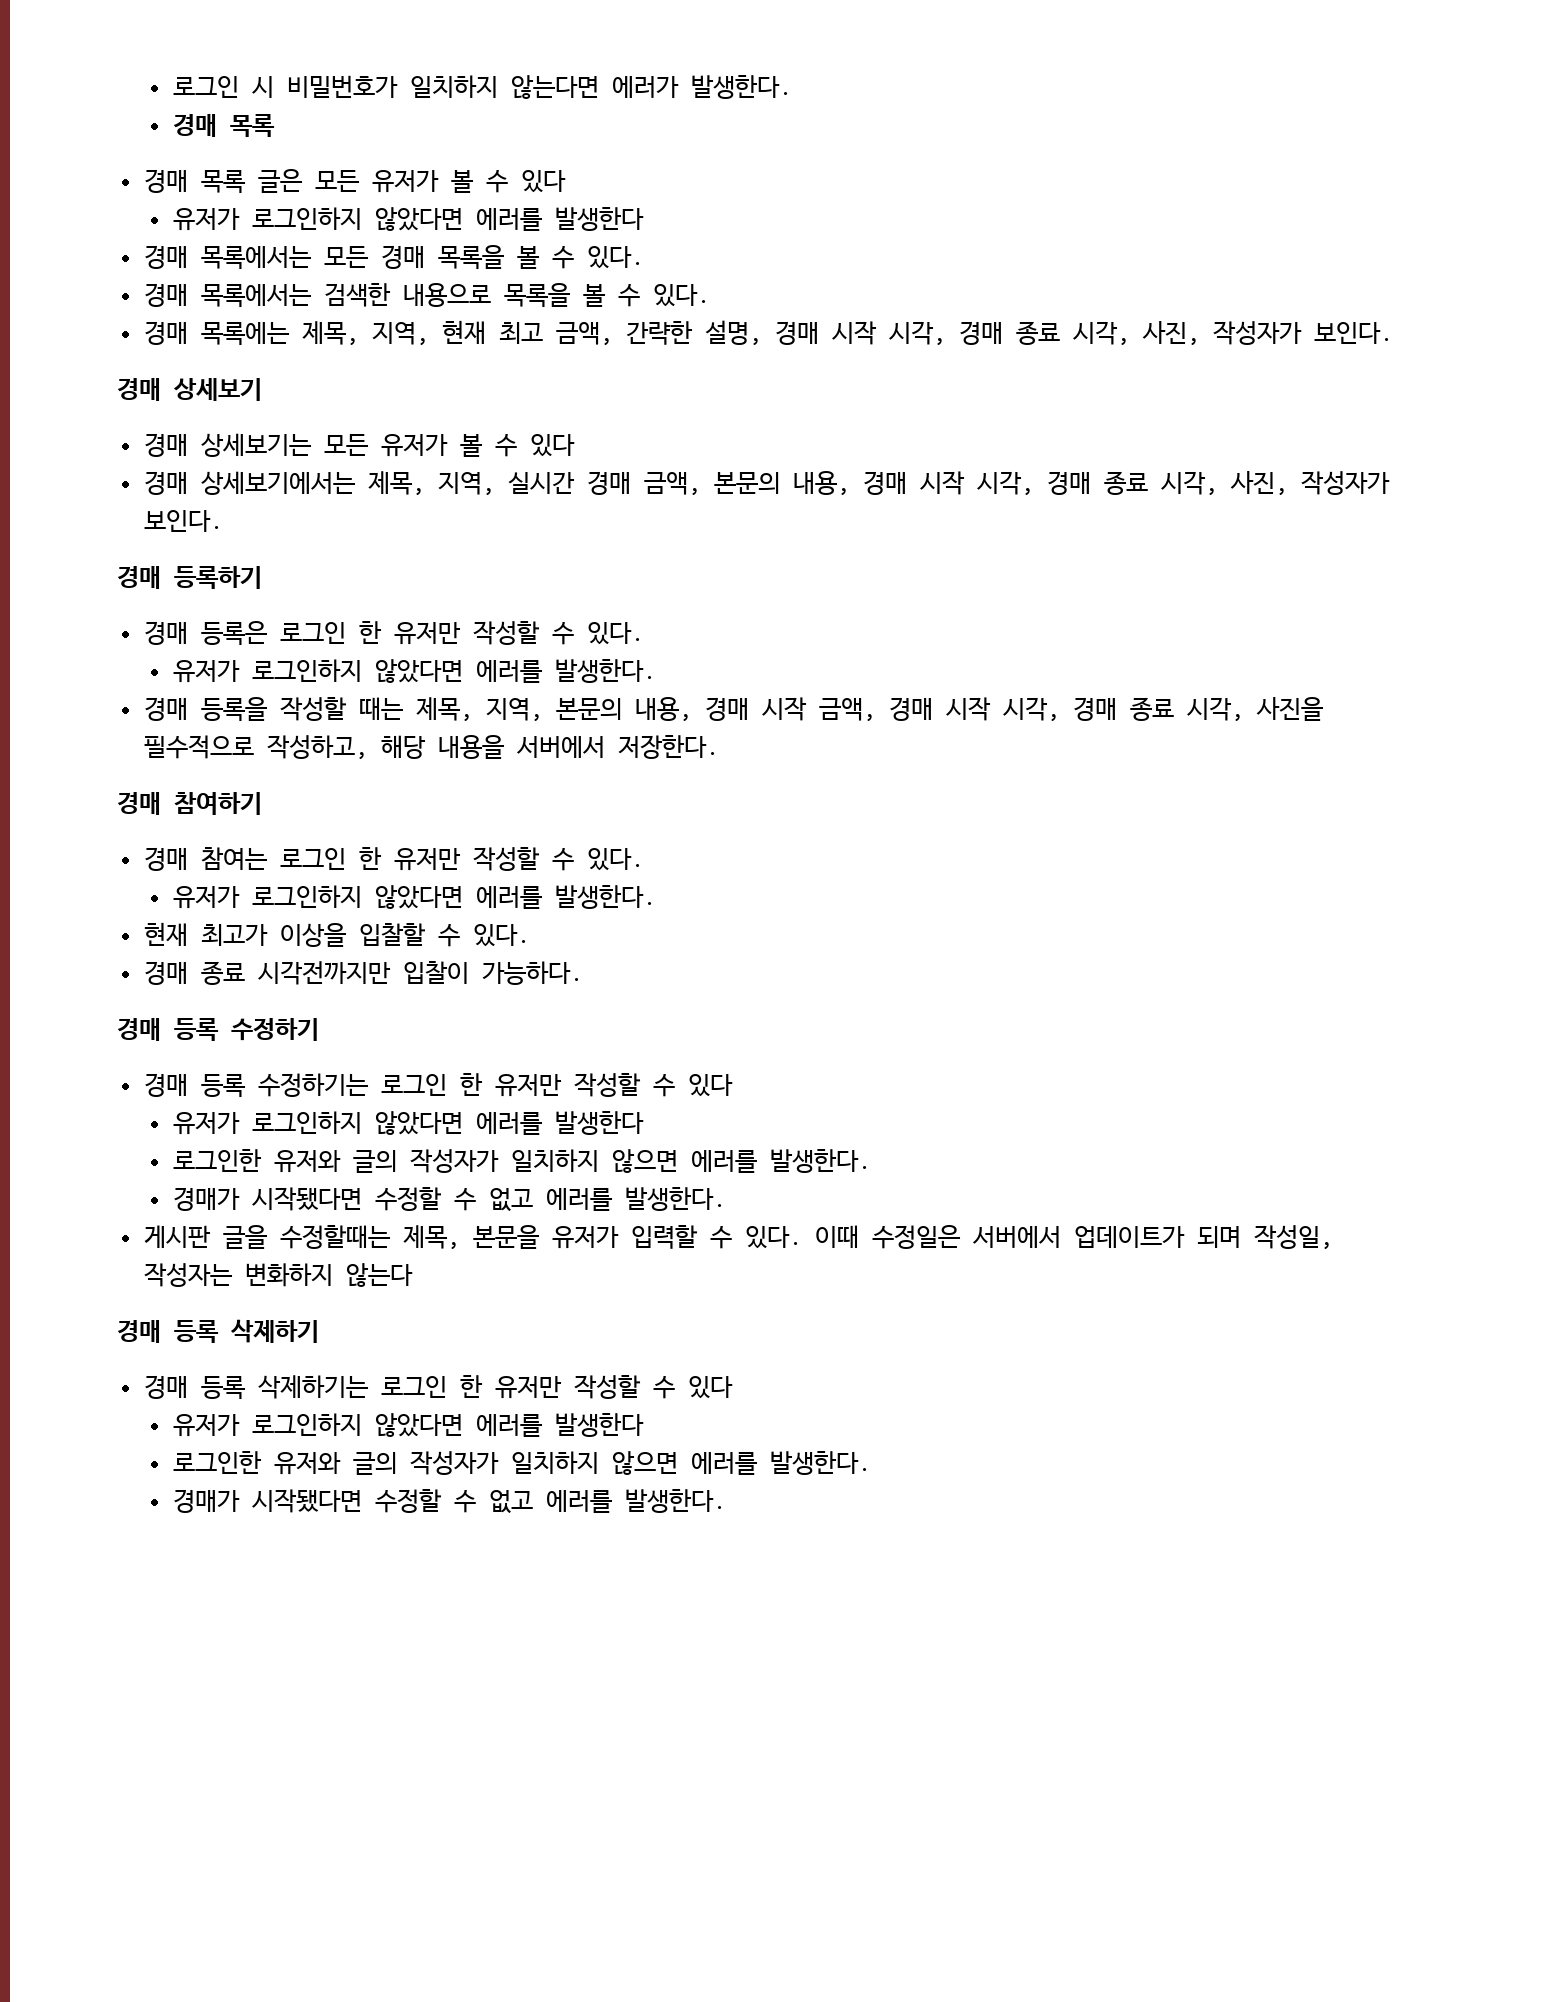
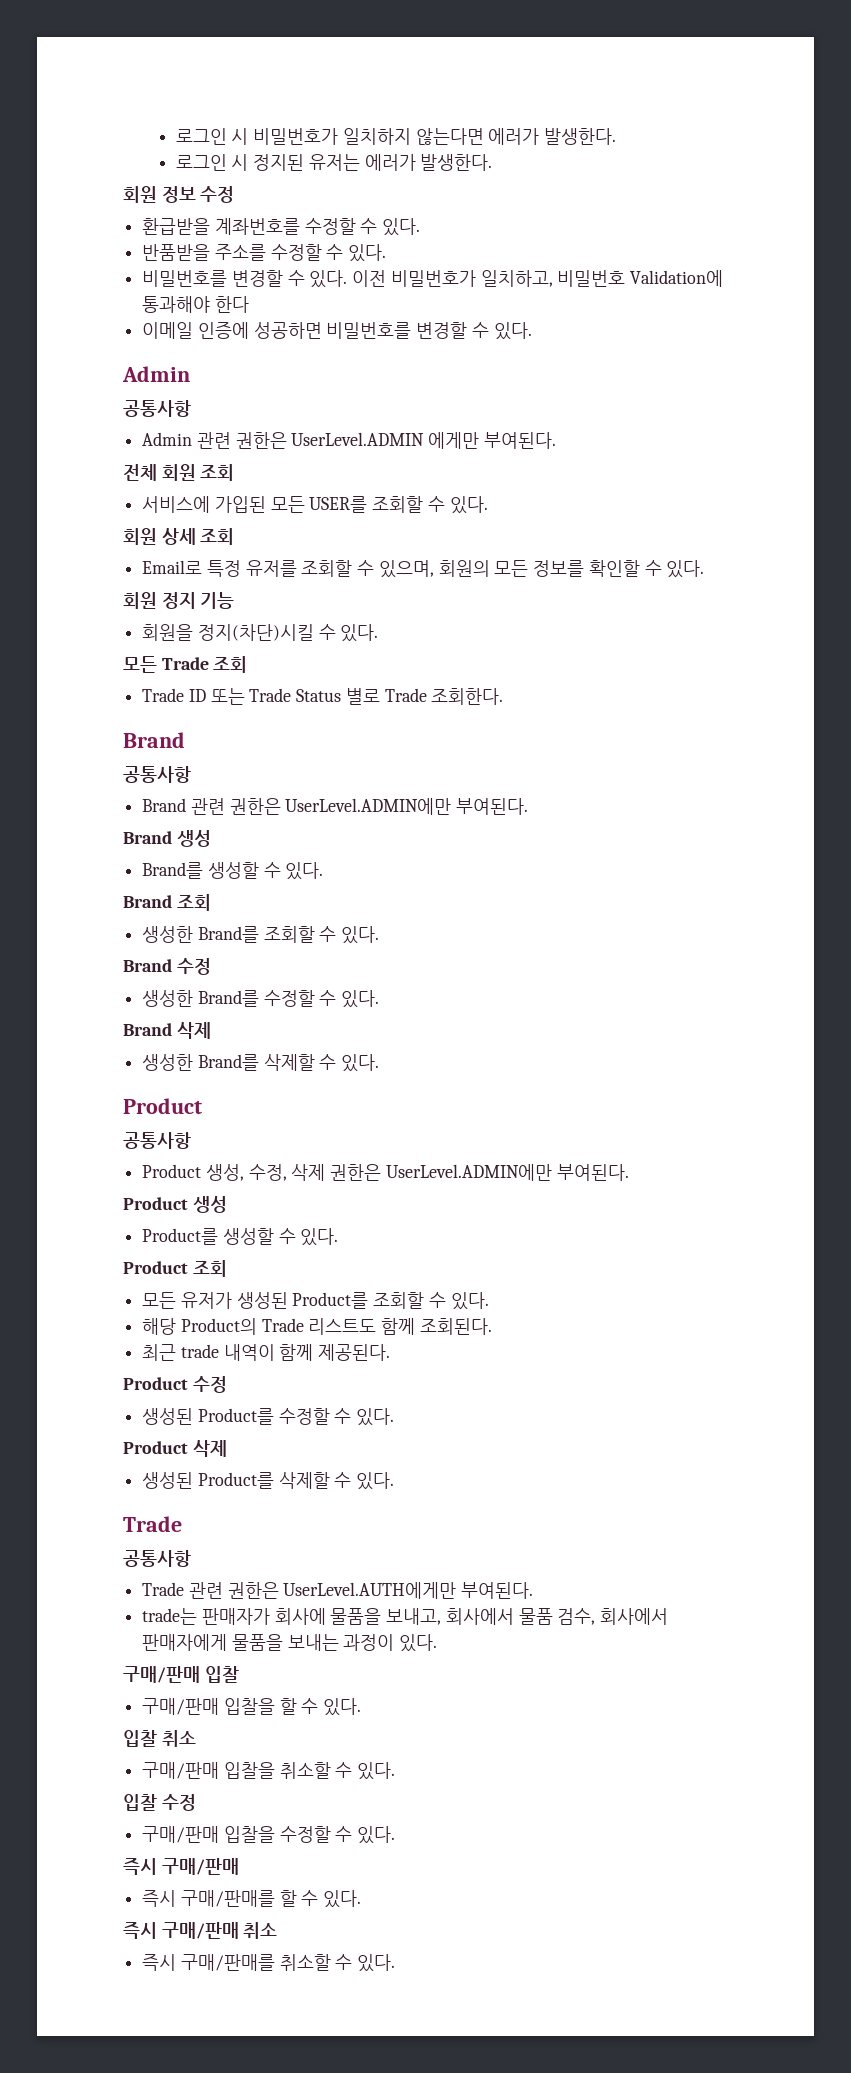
[172,114,275,137] [143,169,566,194] [172,207,644,231] [143,245,644,270] [143,283,710,308] [143,320,1393,346] [117,378,262,401] [143,433,575,457] [143,471,1390,495] [143,510,223,532] [117,566,262,589] [143,621,644,646] [172,659,656,683] [143,697,1324,722] [143,735,719,759] [117,792,262,815] [143,847,644,871] [172,885,656,909] [143,922,530,947] [143,961,583,985] [117,1018,319,1041] [143,1073,733,1098] [172,1111,644,1135] [172,1149,871,1173] [172,1187,726,1212] [143,1225,1333,1249] [143,1263,413,1287] [117,1319,319,1343] [143,1375,733,1400] [172,1413,644,1437] [172,1451,871,1475] [172,1489,726,1514] 경매 목록 // 경매 목록 글은 모든 유저가 볼 수 있다 // 유저가 로그인하지 않았다면 에러를 발생한다 // 경매 목록에서는 모든 경매 목록을 볼 수 있다. // 경매 목록에서는 검색한 내용으로 목록을 볼 수 있다. // 경매 목록에는 제목, 지역, 현재 최고 금액, 간략한 설명, 경매 시작 시각, 경매 종료 시각, 사진, 작성자가 보인다. // 경매 상세보기 // 경매 상세보기는 모든 유저가 볼 수 있다 // 경매 상세보기에서는 제목, 지역, 실시간 경매 금액, 본문의 내용, 경매 시작 시각, 경매 종료 시각, 사진, 작성자가 보인다. // 경매 등록하기 // 경매 등록은 로그인 한 유저만 작성할 수 있다. // 유저가 로그인하지 않았다면 에러를 발생한다. // 경매 등록을 작성할 때는 제목, 지역, 본문의 내용, 경매 시작 금액, 경매 시작 시각, 경매 종료 시각, 사진을 필수적으로 작성하고, 해당 내용을 서버에서 저장한다. // 경매 참여하기 // 경매 참여는 로그인 한 유저만 작성할 수 있다. // 유저가 로그인하지 않았다면 에러를 발생한다. // 현재 최고가 이상을 입찰할 수 있다. // 경매 종료 시각전까지만 입찰이 가능하다. // 경매 등록 수정하기 // 경매 등록 수정하기는 로그인 한 유저만 작성할 수 있다 // 유저가 로그인하지 않았다면 에러를 발생한다 // 로그인한 유저와 글의 작성자가 일치하지 않으면 에러를 발생한다. // 경매가 시작됐다면 수정할 수 없고 에러를 발생한다. // 게시판 글을 수정할때는 제목, 본문을 유저가 입력할 수 있다. 이때 수정일은 서버에서 업데이트가 되며 작성일, 작성자는 변화하지 않는다 // 경매 등록 삭제하기 // 경매 등록 삭제하기는 로그인 한 유저만 작성할 수 있다 // 유저가 로그인하지 않았다면 에러를 발생한다 // 로그인한 유저와 글의 작성자가 일치하지 않으면 에러를 발생한다. // 경매가 시작됐다면 수정할 수 없고 에러를 발생한다. -> [175,154,493,171] [123,186,235,203] [142,218,421,236] [142,244,387,262] [142,270,724,288] [142,296,249,313] [142,322,532,340] [122,366,190,382] [123,400,191,417] [142,432,556,449] [123,464,235,481] [142,496,488,514] [123,528,235,545] [142,560,705,578] [123,592,235,609] [142,624,379,642] [123,656,248,673] [142,688,504,705] [123,732,185,748] [123,766,191,783] [142,798,529,815] [123,830,211,847] [142,862,324,880] [123,894,211,911] [142,926,380,944] [123,958,211,975] [142,990,380,1008] [123,1022,211,1039] [142,1054,380,1072] [123,1098,202,1114] [123,1132,191,1149] [142,1164,629,1181] [123,1196,227,1213] [142,1228,339,1246] [123,1260,227,1277] [142,1292,489,1310] [142,1318,492,1335] [142,1344,391,1361] [123,1376,227,1393] [142,1408,395,1426] [123,1440,227,1457] [142,1472,395,1490] [123,1516,182,1532] [123,1550,191,1567] [142,1582,534,1599] [142,1608,669,1625] [142,1634,438,1652] [123,1666,239,1683] [142,1698,362,1716] [123,1730,196,1747] [142,1762,396,1780] [123,1794,196,1811] [142,1826,396,1844] [123,1858,239,1875] [142,1890,362,1908] [123,1922,278,1939] [142,1954,396,1972] 로그인 시 정지된 유저는 에러가 발생한다. // 회원 정보 수정 // 환급받을 계좌번호를 수정할 수 있다. // 반품받을 주소를 수정할 수 있다. // 비밀번호를 변경할 수 있다. 이전 비밀번호가 일치하고, 비밀번호 Validation에 통과해야 한다 // 이메일 인증에 성공하면 비밀번호를 변경할 수 있다. // Admin // 공통사항 // Admin 관련 권한은 UserLevel.ADMIN 에게만 부여된다. // 전체 회원 조회 // 서비스에 가입된 모든 USER를 조회할 수 있다. // 회원 상세 조회 // Email로 특정 유저를 조회할 수 있으며, 회원의 모든 정보를 확인할 수 있다. // 회원 정지 기능 // 회원을 정지(차단)시킬 수 있다. // 모든 Trade 조회 // Trade ID 또는 Trade Status 별로 Trade 조회한다. // Brand // 공통사항 // Brand 관련 권한은 UserLevel.ADMIN에만 부여된다. // Brand 생성 // Brand를 생성할 수 있다. // Brand 조회 // 생성한 Brand를 조회할 수 있다. // Brand 수정 // 생성한 Brand를 수정할 수 있다. // Brand 삭제 // 생성한 Brand를 삭제할 수 있다. // Product // 공통사항 // Product 생성, 수정, 삭제 권한은 UserLevel.ADMIN에만 부여된다. // Product 생성 // Product를 생성할 수 있다. // Product 조회 // 모든 유저가 생성된 Product를 조회할 수 있다. // 해당 Product의 Trade 리스트도 함께 조회된다. // 최근 trade 내역이 함께 제공된다. // Product 수정 // 생성된 Product를 수정할 수 있다. // Product 삭제 // 생성된 Product를 삭제할 수 있다. // Trade // 공통사항 // Trade 관련 권한은 UserLevel.AUTH에게만 부여된다. // trade는 판매자가 회사에 물품을 보내고, 회사에서 물품 검수, 회사에서 판매자에게 물품을 보내는 과정이 있다. // 구매/판매 입찰 // 구매/판매 입찰을 할 수 있다. // 입찰 취소 // 구매/판매 입찰을 취소할 수 있다. // 입찰 수정 // 구매/판매 입찰을 수정할 수 있다. // 즉시 구매/판매 // 즉시 구매/판매를 할 수 있다. // 즉시 구매/판매 취소 // 즉시 구매/판매를 취소할 수 있다.

